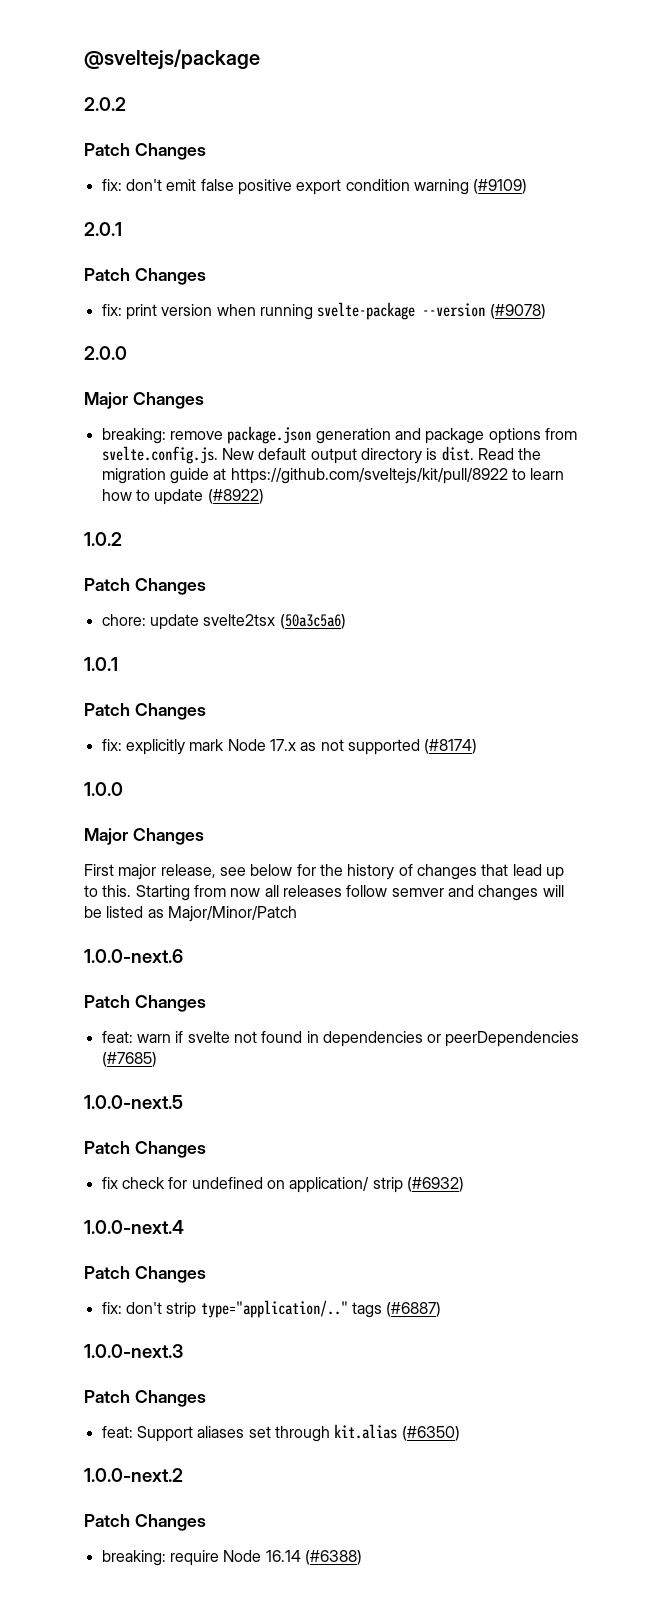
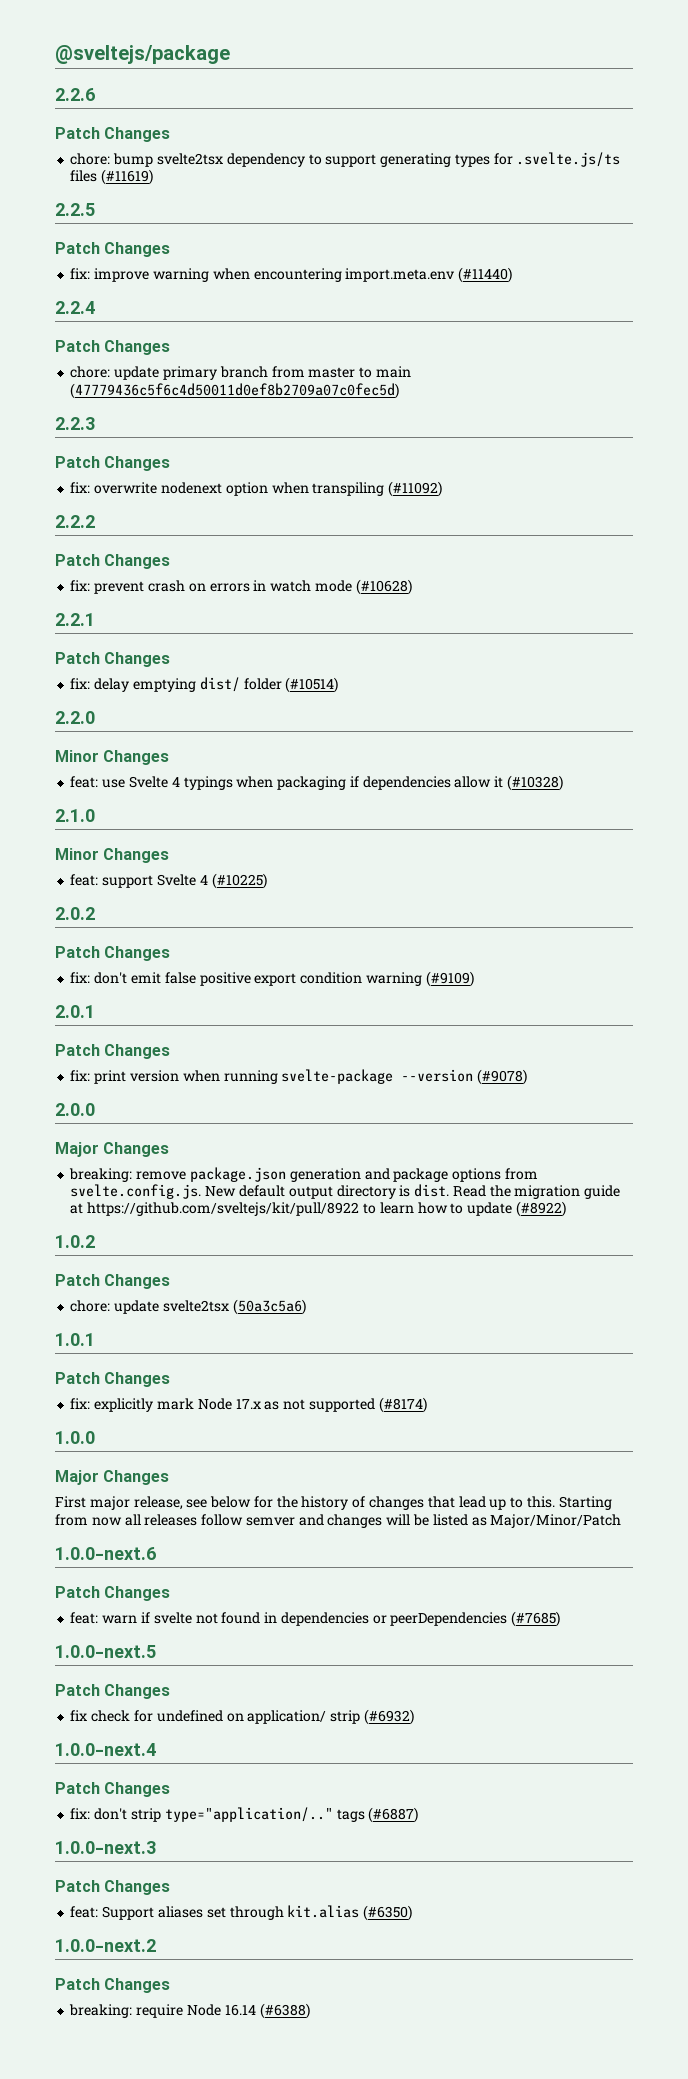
(260, 59) none -> [55,88,95,101] [55,127,171,142] [70,152,621,167] [70,169,154,185] [55,203,95,216] [55,242,171,257] [70,267,513,283] [55,301,95,314] [55,340,171,355] [70,366,411,380] [70,383,400,399] [55,417,95,430] [55,456,171,471] [70,481,443,497] [55,515,95,528] [55,554,171,569] [70,579,412,595] [55,613,95,626] [55,652,171,667] [70,677,339,693] [55,711,95,724] [55,750,170,765] [70,775,563,791] [55,809,95,822] [55,848,170,863] [70,873,267,889] // 2.2.6 // Patch Changes // chore: bump svelte2tsx dependency to support generating types for .svelte.js/ts files (#11619) // 2.2.5 // Patch Changes // fix: improve warning when encountering import.meta.env (#11440) // 2.2.4 // Patch Changes // chore: update primary branch from master to main (47779436c5f6c4d50011d0ef8b2709a07c0fec5d) // 2.2.3 // Patch Changes // fix: overwrite nodenext option when transpiling (#11092) // 2.2.2 // Patch Changes // fix: prevent crash on errors in watch mode (#10628) // 2.2.1 // Patch Changes // fix: delay emptying dist/ folder (#10514) // 2.2.0 // Minor Changes // feat: use Svelte 4 typings when packaging if dependencies allow it (#10328) // 2.1.0 // Minor Changes // feat: support Svelte 4 (#10225)

